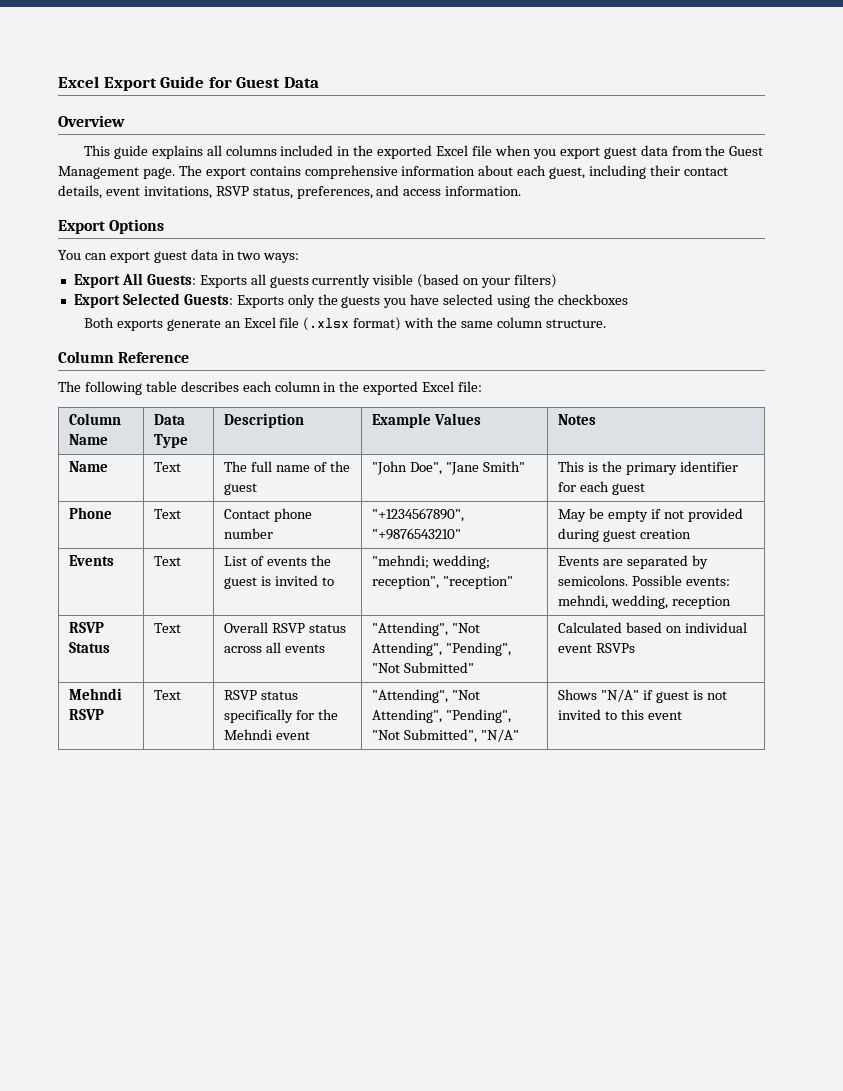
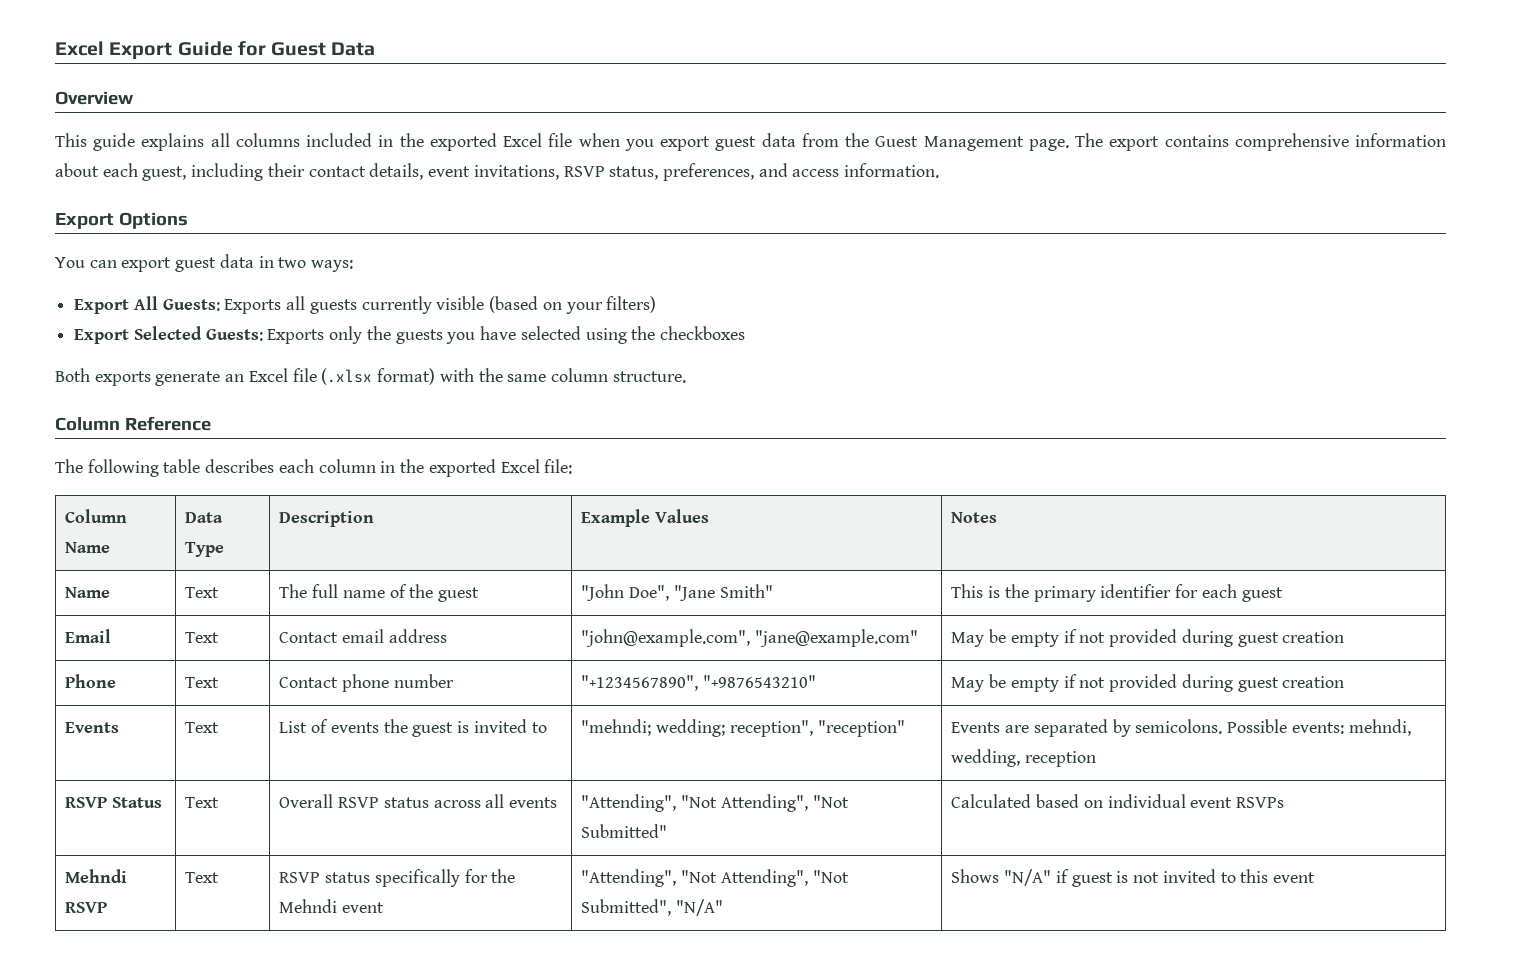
(646, 489) none -> [65,629,112,643] [185,632,220,643] [279,629,447,643] [581,629,919,647] [951,629,1345,647] // Email | Text | Contact email address | "john@example.com", "jane@example.com" | May be empty if not provided during guest creation
[446,642,512,656] "Pending", -> (808, 803) none
[446,709,512,723] "Pending", -> (808, 878) none

